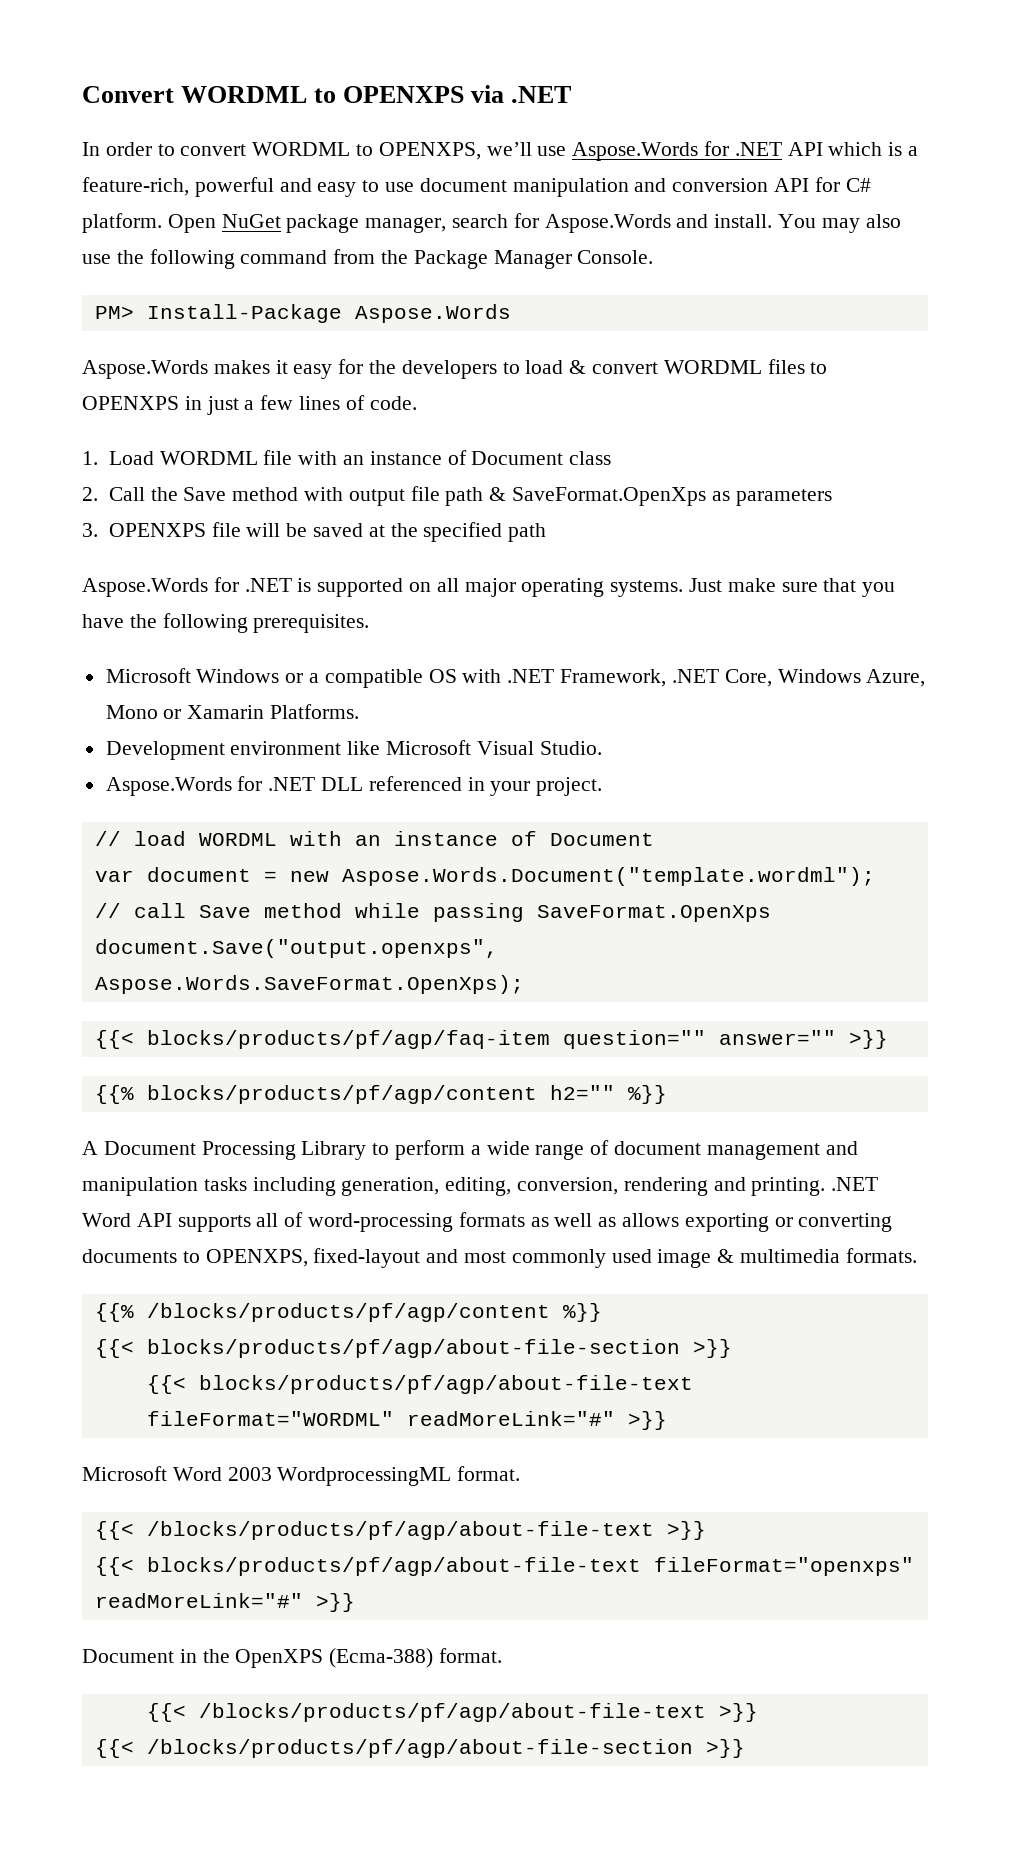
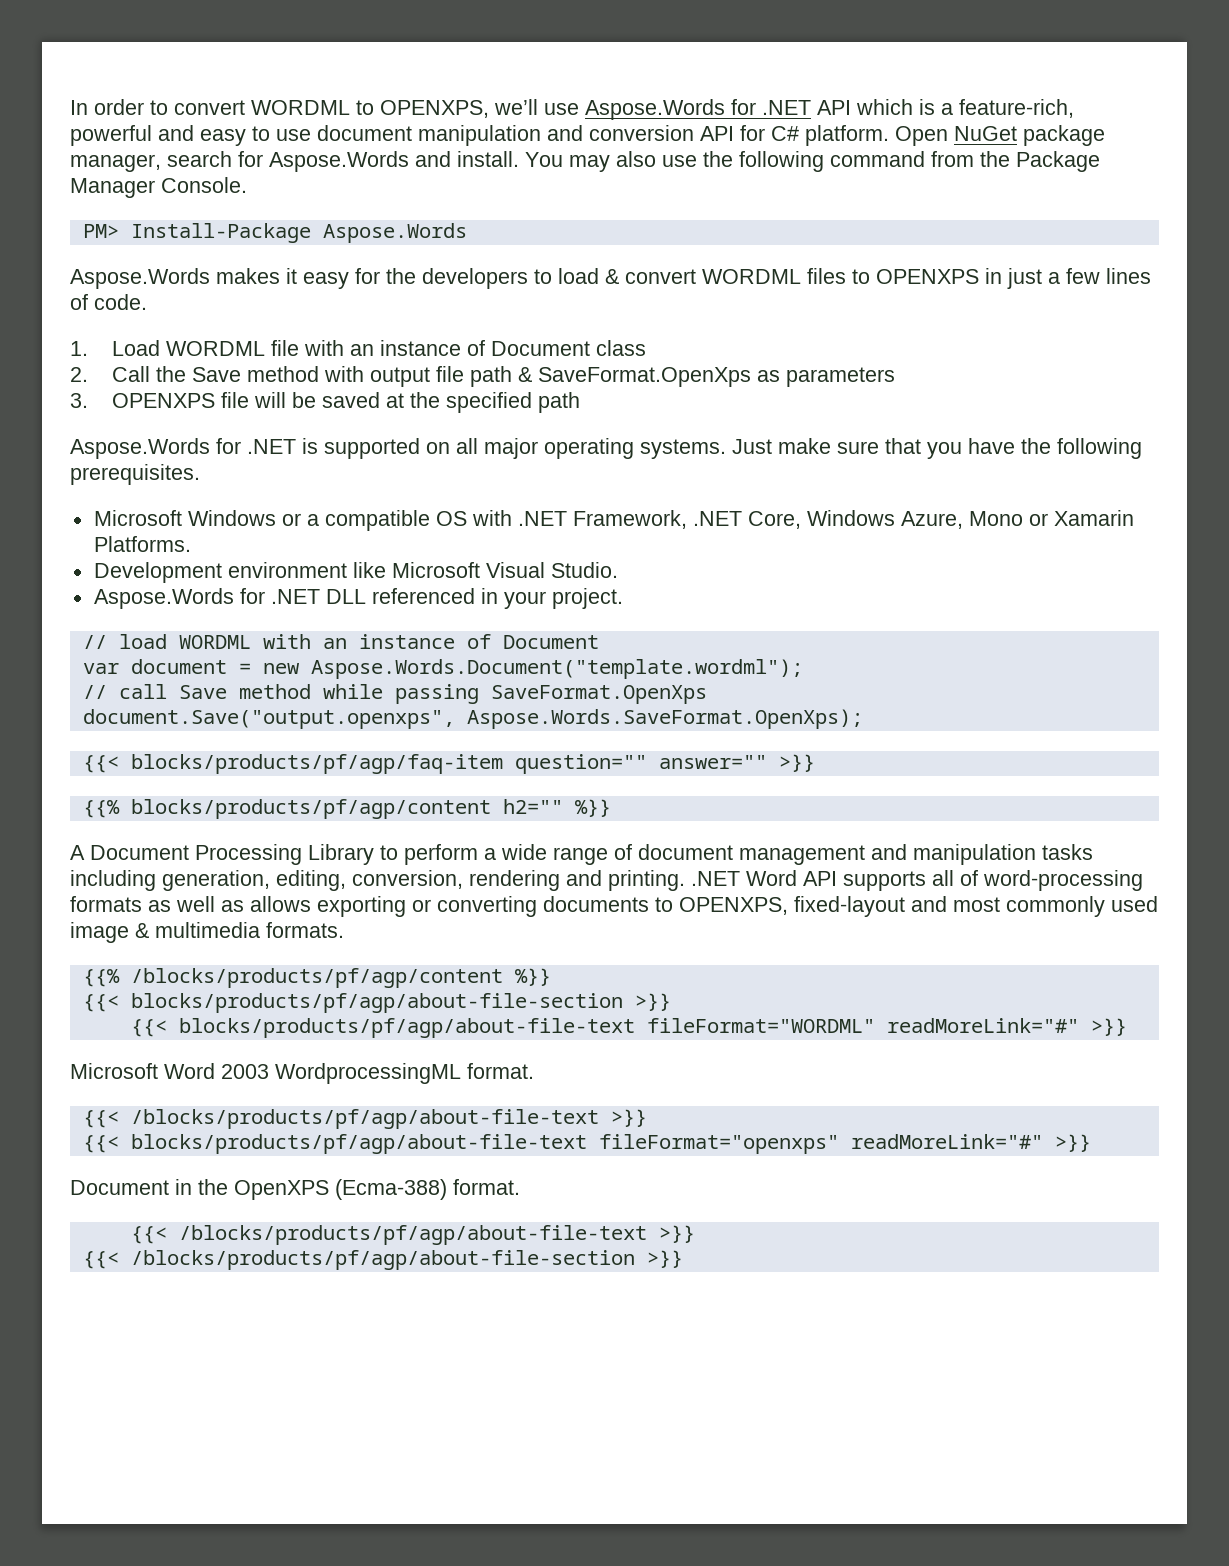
[82,85,572,103] Convert WORDML to OPENXPS via .NET // -> (70, 107) none

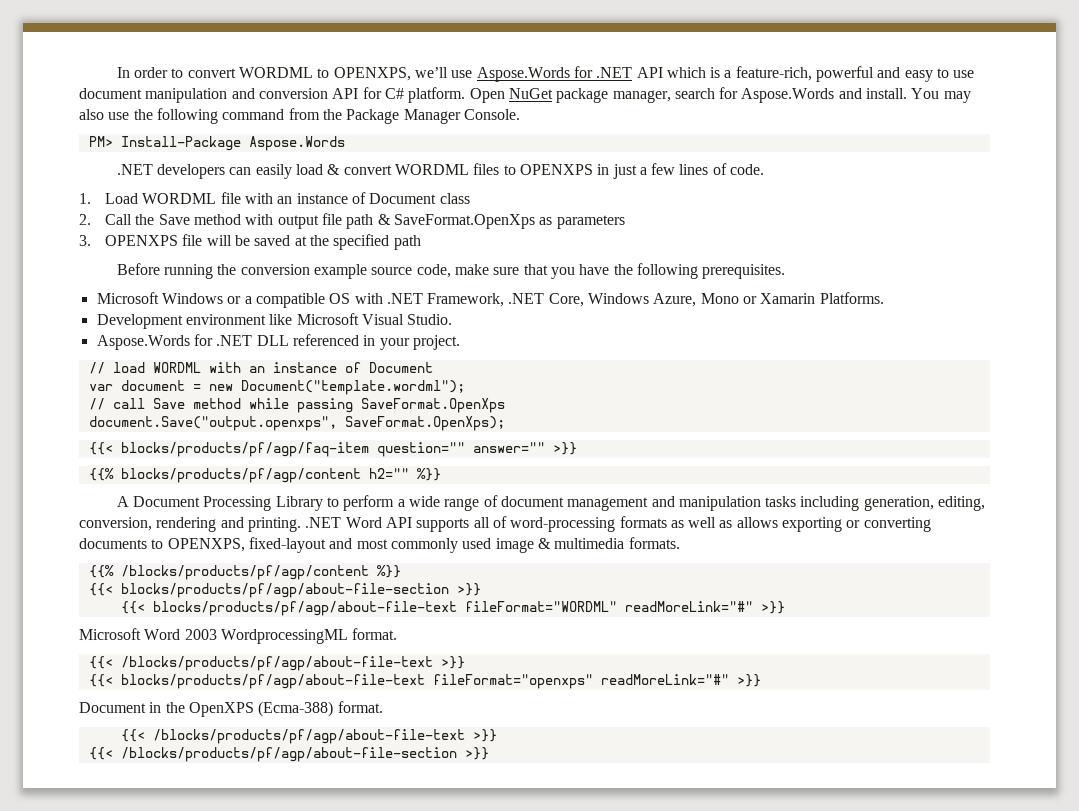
[70,268,552,289] Aspose.Words makes it easy for the developers to -> [116,164,292,179] .NET developers can easily
[70,438,772,459] Aspose.Words for .NET is supported on all major operating systems. Just -> [116,263,451,279] Before running the conversion example source code,
[310,659,803,679] Aspose.Words.Document("template.wordml"); -> [240,380,465,395] Document("template.wordml");
[466,709,863,729] Aspose.Words.SaveFormat.OpenXps); -> [344,416,505,431] SaveFormat.OpenXps);

